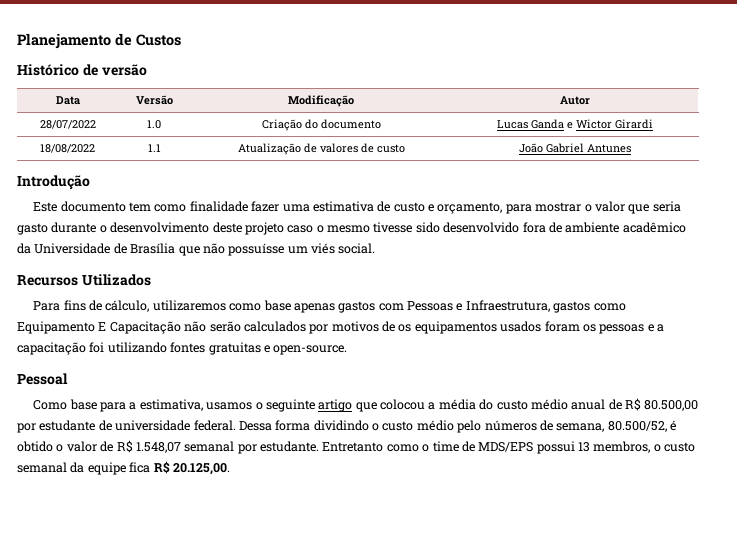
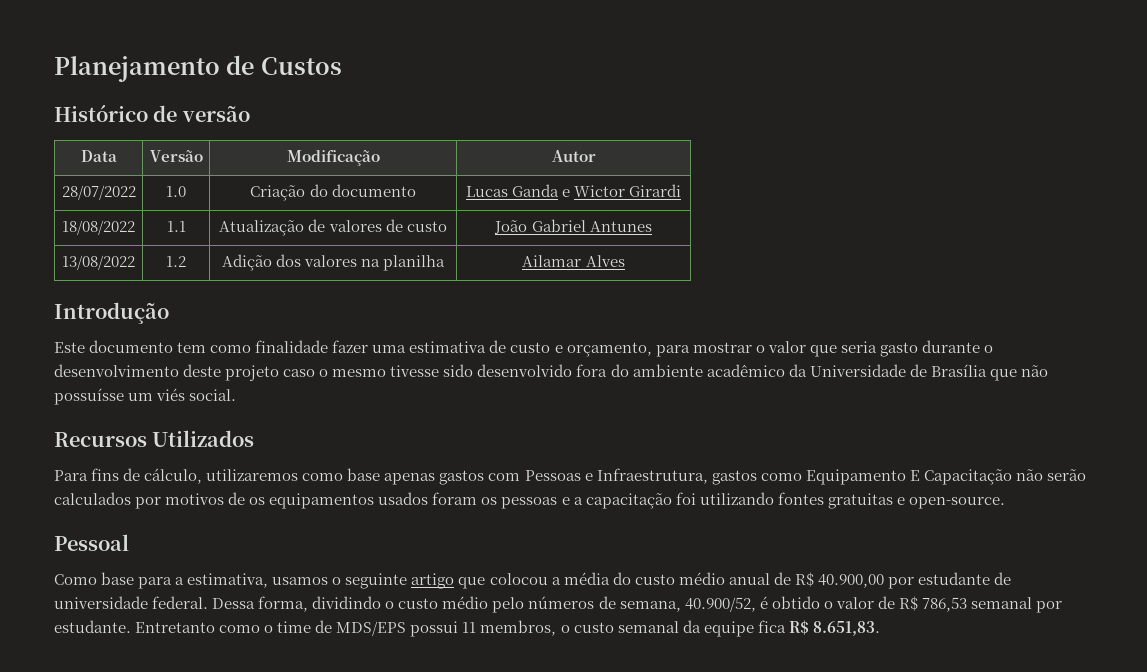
(631, 148) none -> [62,255,135,270] [166,256,186,267] [221,254,446,271] [522,255,625,267] // 13/08/2022 | 1.2 | Adição dos valores na planilha | Ailamar Alves
[548,222,562,233] de -> [610,364,629,377] do
[644,400,699,411] 80.500,00 -> [817,574,884,588] 40.900,00
[275,420,311,431] forma -> [258,596,309,612] forma,
[607,421,667,432] 80.500/52, -> [684,597,756,612] 40.900/52,
[135,442,181,453] 1.548,07 -> [921,597,967,612] 786,53
[578,442,590,452] 13 -> [462,622,477,633] 11
[172,463,230,475] 20.125,00. -> [812,621,880,636] 8.651,83.

